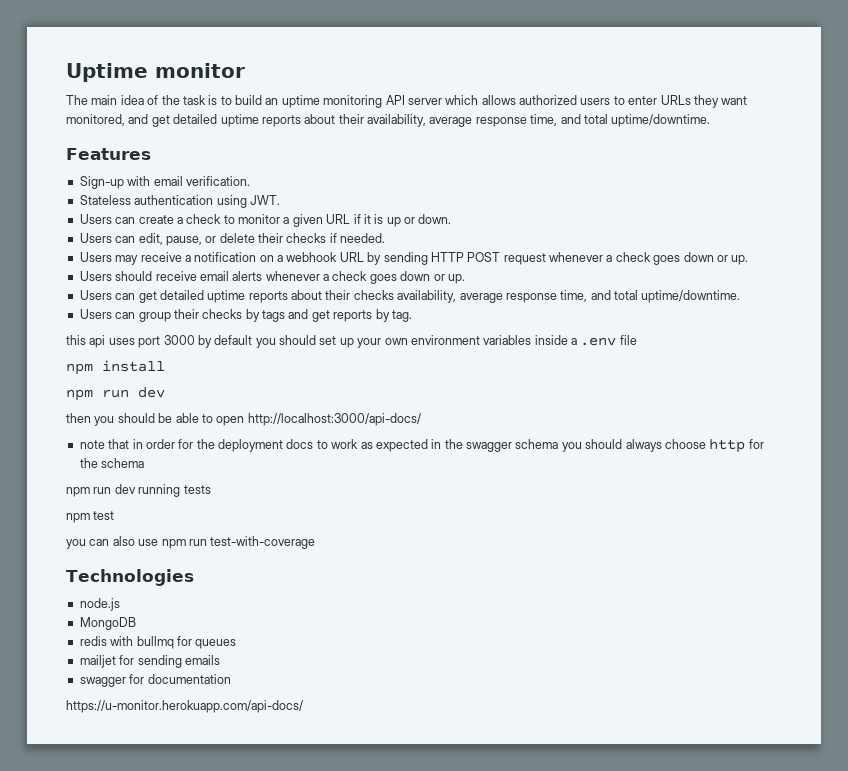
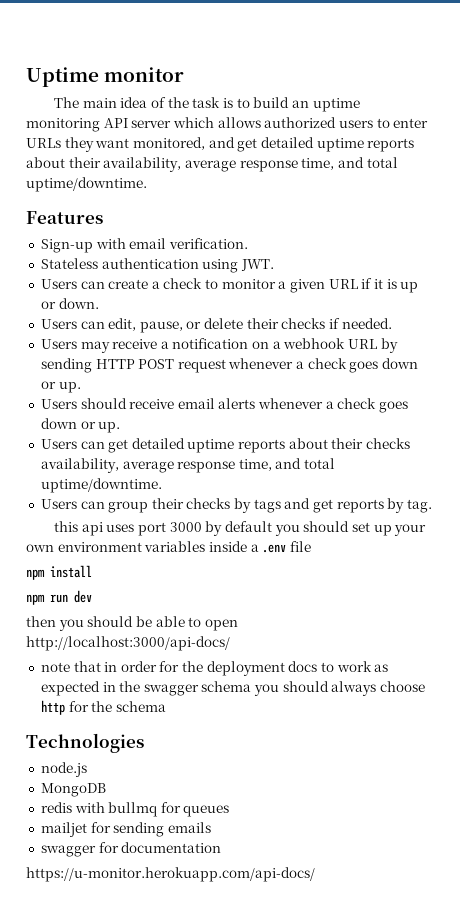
[66,484,211,497] [66,511,115,523] [66,536,316,549] // npm run dev running tests // npm test // you can also use npm run test-with-coverage -> (166, 706) none

